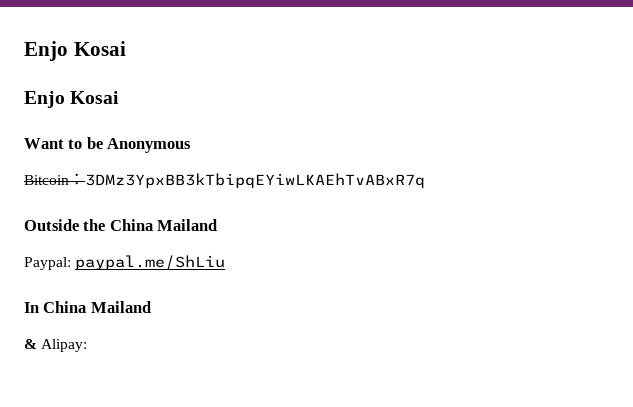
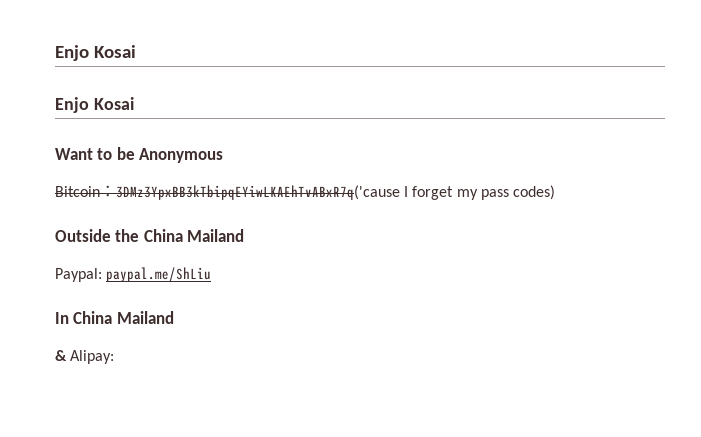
[85,173,425,188] 3DMz3YpxBB3kTbipqEYiwLKAEhTvABxR7q -> [116,185,555,200] 3DMz3YpxBB3kTbipqEYiwLKAEhTvABxR7q('cause I forget my pass codes)

